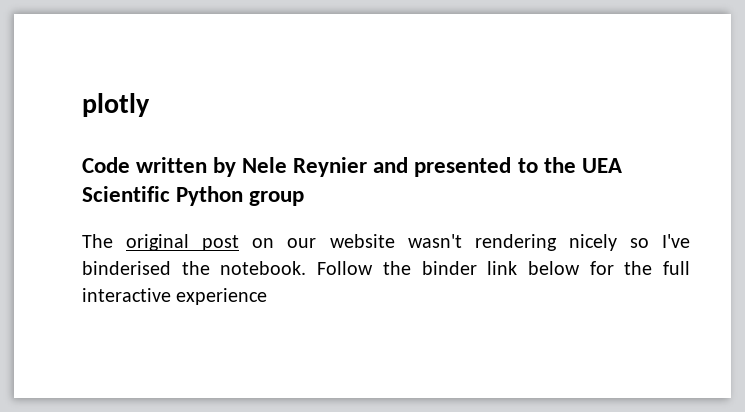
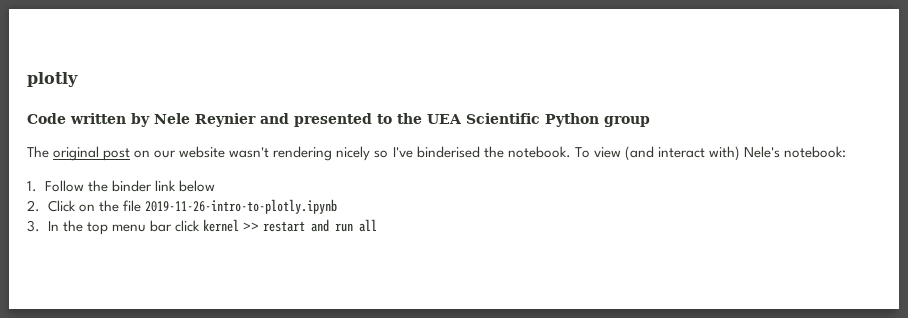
(307, 268) none -> [574,146,846,161] [27,181,37,192] To view (and interact with) Nele's notebook: // 1.
[589,261,690,275] [82,288,268,305] for the full interactive experience -> [27,199,337,214] [27,219,377,235] // 2. Click on the file 2019-11-26-intro-to-plotly.ipynb // 3. In the top menu bar click kernel >> restart and run all

